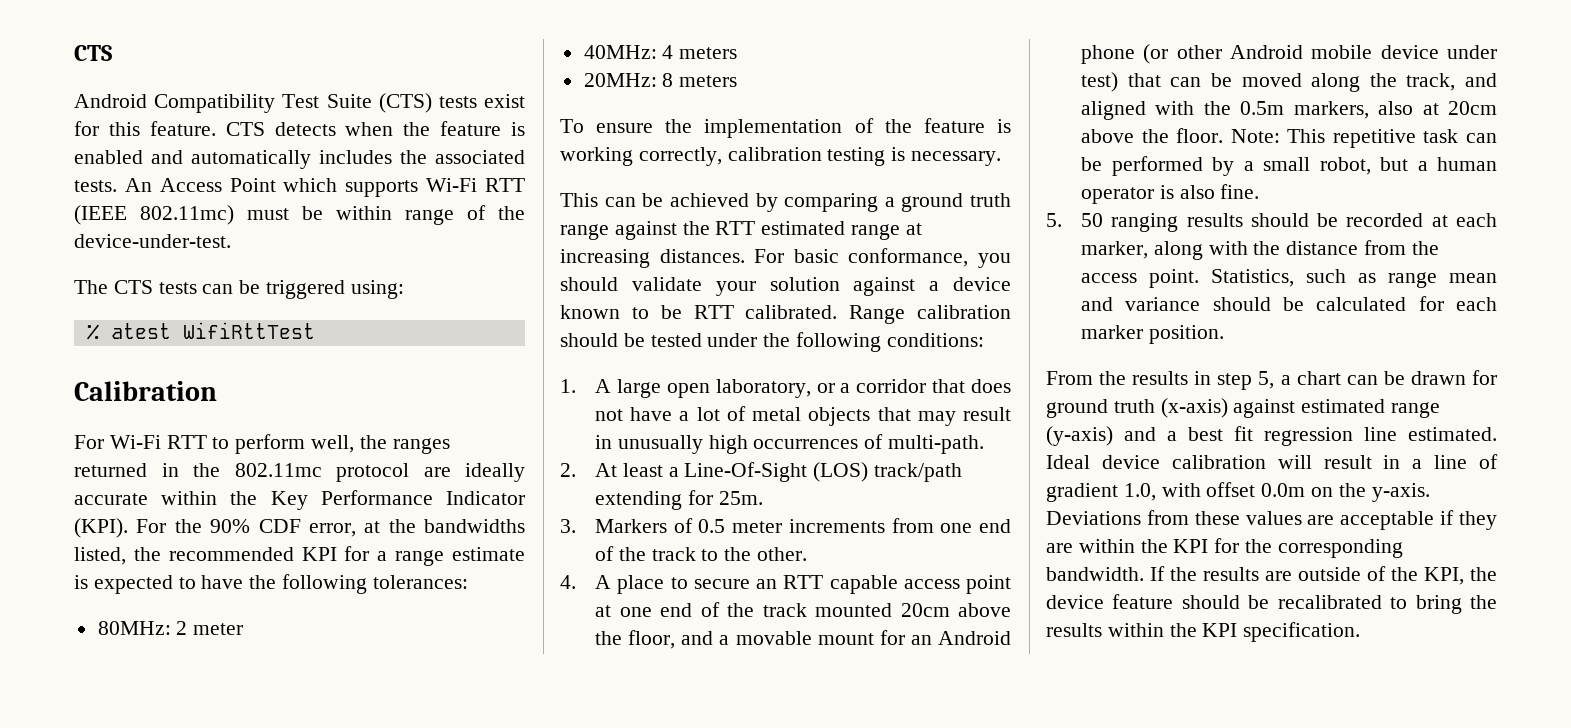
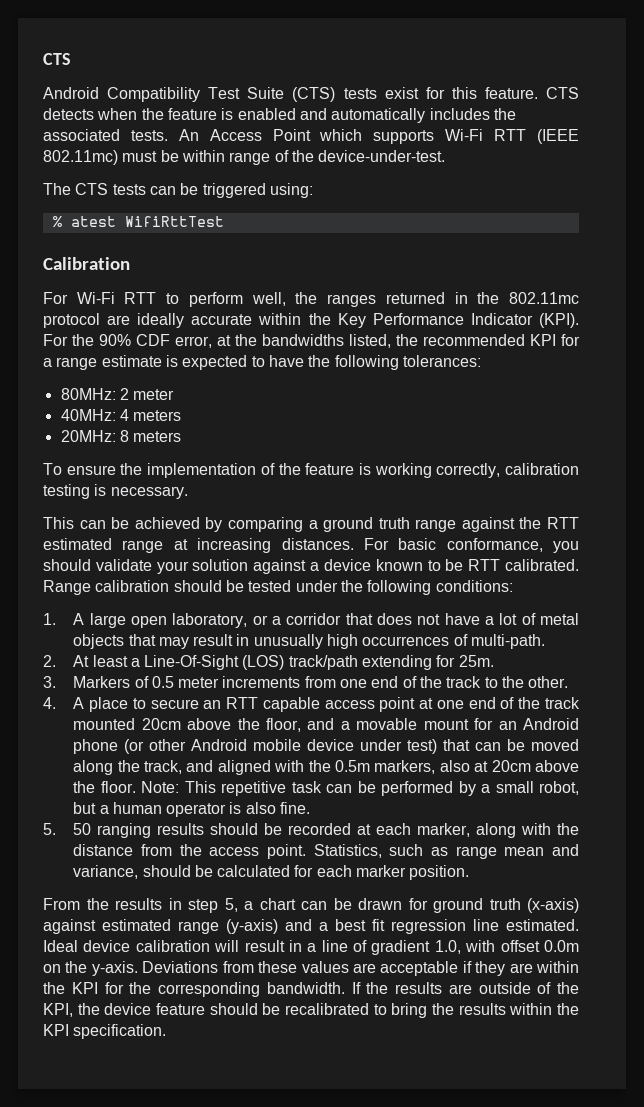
[1125,297,1201,311] variance -> [73,865,139,879] variance,

